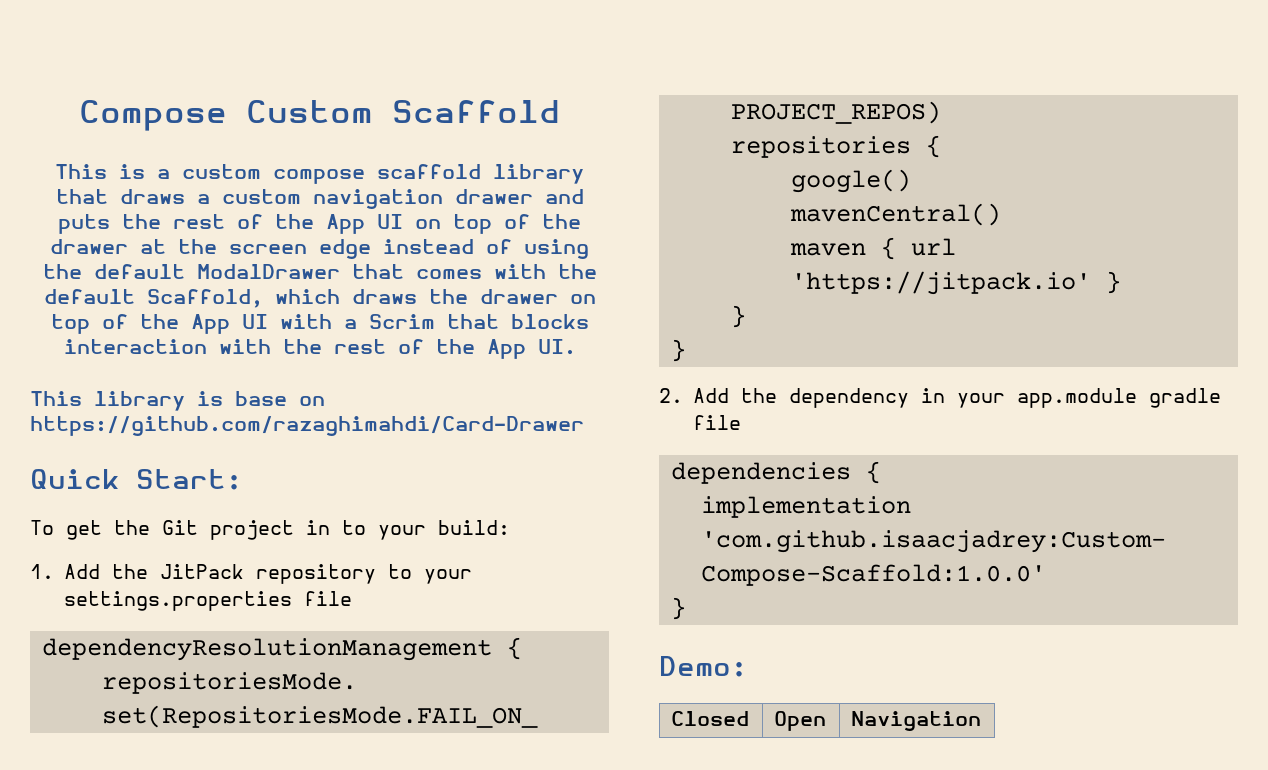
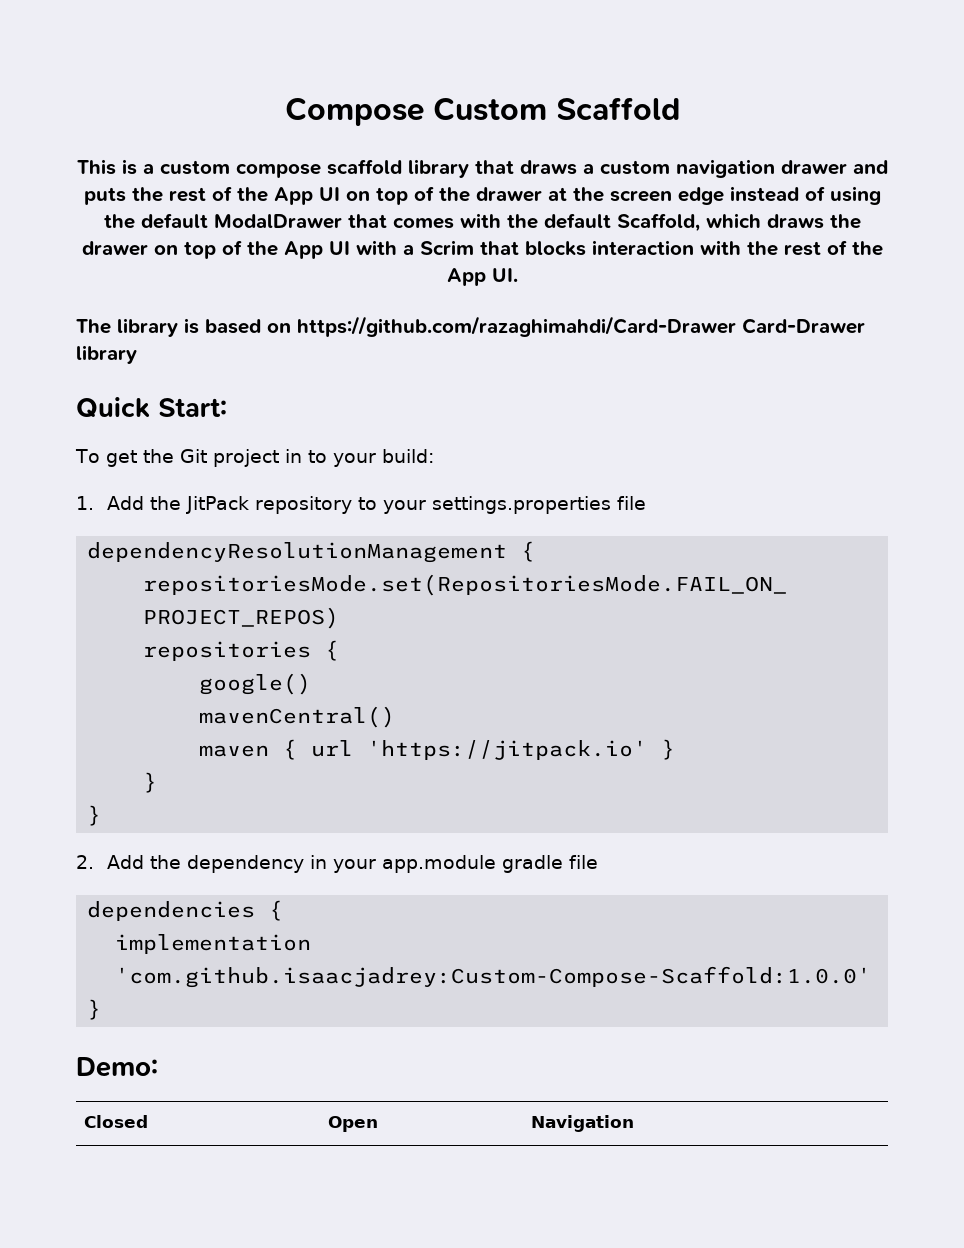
[30,391,82,406] This -> [76,319,111,334] The
[235,391,287,406] base -> [205,319,261,334] based
(584, 426) none -> [742,318,865,334] [76,345,137,364] Card-Drawer library

